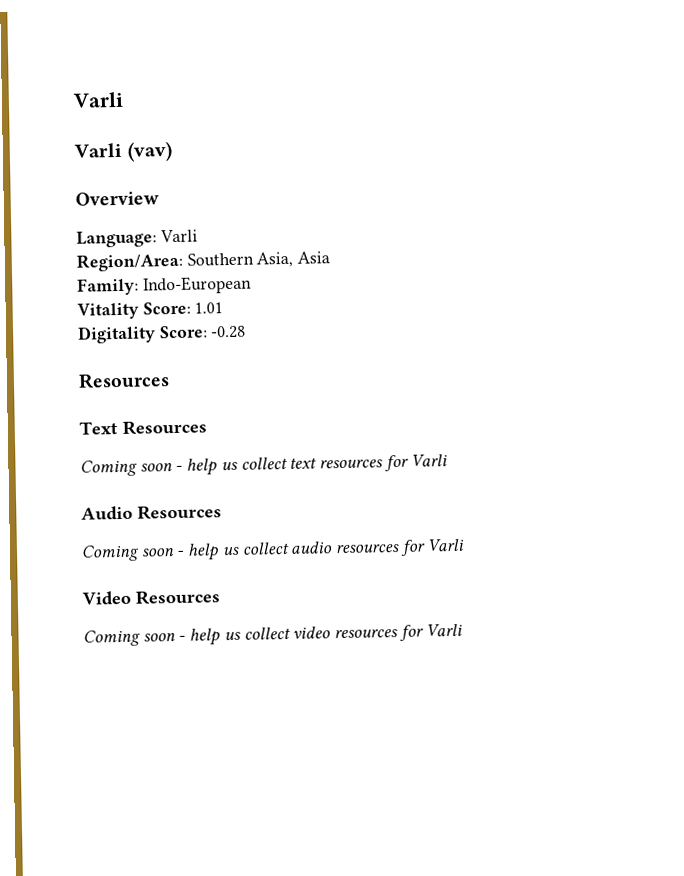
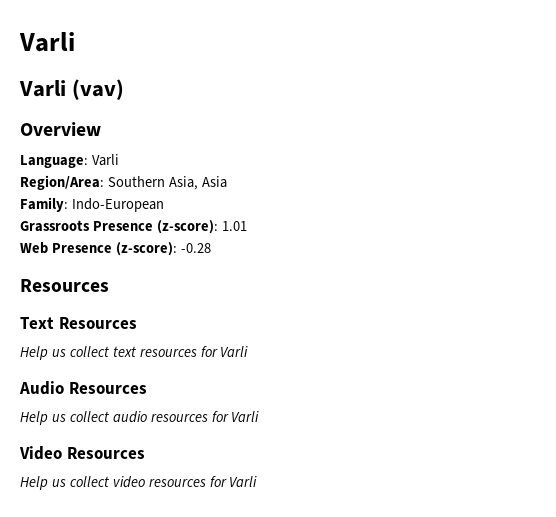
[77,301,224,320] [77,325,208,344] Vitality Score: 1.01 // Digitality Score: -> [20,220,247,234] [20,242,177,256] Grassroots Presence (z-score): 1.01 // Web Presence (z-score):
[80,458,218,477] Coming soon - help -> [20,346,48,360] Help
[81,543,220,562] Coming soon - help -> [20,411,48,425] Help
[83,628,221,647] Coming soon - help -> [20,476,48,490] Help

